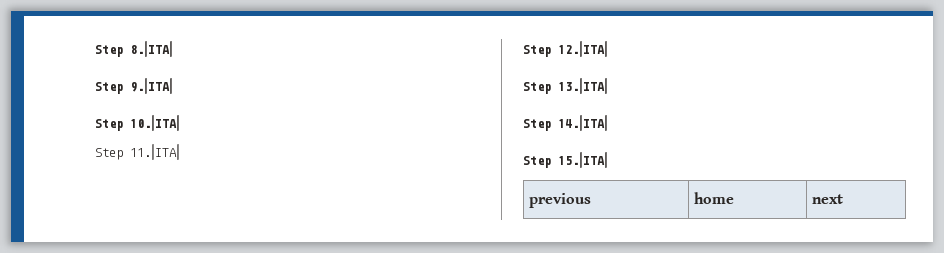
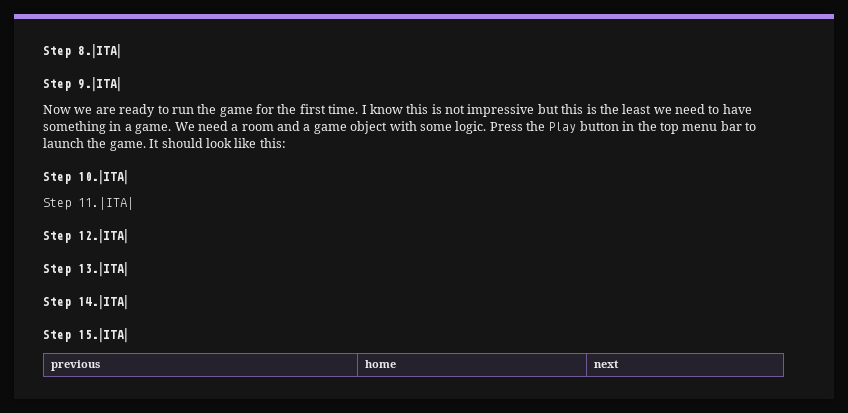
(173, 86) none -> [43,104,752,117] [43,121,756,134] [43,138,286,151] // Now we are ready to run the game for the first time. I know this is not impressive but this is the least we need to have something in a game. We need a room and a game object with some logic. Press the Play button in the top menu bar to launch the game. It should look like this:

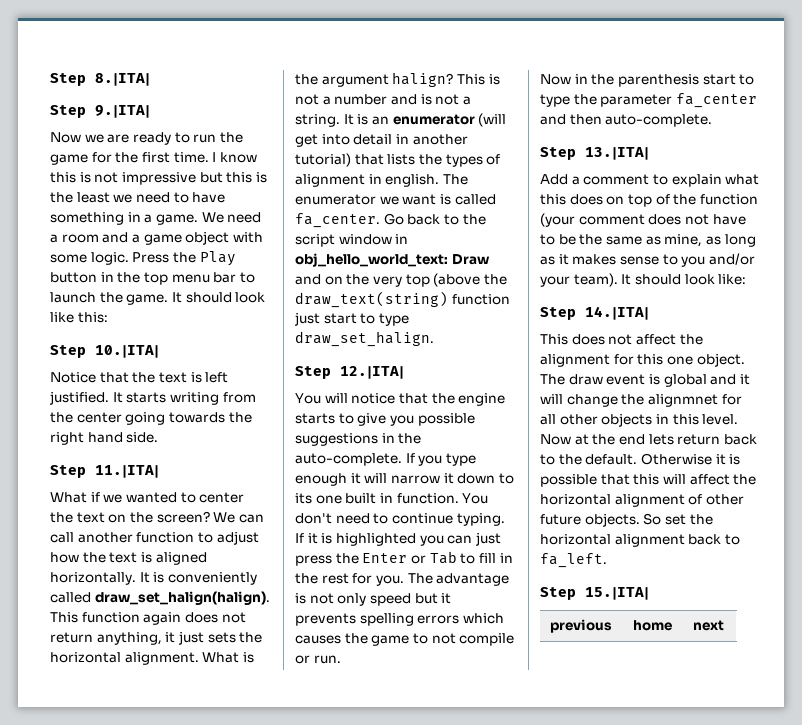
[43,197,134,210] [43,229,128,244] [43,262,128,277] [43,295,128,310] Step 11.|ITA| // Step 12.|ITA| // Step 13.|ITA| // Step 14.|ITA| -> [50,372,229,383] [49,391,256,405] [50,412,252,425] [50,432,159,445] [50,465,159,478] [50,492,245,503] [50,511,264,523] [50,531,259,545] [50,552,207,565] [50,572,257,585] [50,591,270,605] [50,612,246,625] [50,631,263,645] [50,652,254,665] [295,72,500,87] [295,94,471,105] [295,113,507,127] [295,134,468,147] [295,153,501,167] [295,174,468,187] [295,194,496,205] [295,213,486,228] [295,234,409,247] [295,253,490,267] [295,273,507,287] [295,291,510,308] [294,312,409,326] [295,331,434,347] [295,366,404,379] [295,393,506,406] [295,413,475,426] [295,433,422,446] [295,453,476,466] [295,473,514,486] [295,493,489,504] [295,513,505,526] [295,532,501,546] [295,551,513,566] [295,573,510,586] [295,593,452,606] [295,613,504,626] [295,633,515,646] [295,655,341,664] [540,74,755,87] [540,93,757,108] [540,114,713,127] [540,147,649,160] [540,174,760,187] [540,194,758,207] [540,213,746,227] [540,234,756,247] [540,253,755,267] [540,273,747,287] [540,306,649,320] [540,334,703,345] [540,353,745,367] [540,374,750,387] [540,394,742,407] [540,413,739,427] [540,434,757,445] [540,453,741,465] [540,474,757,487] [540,494,744,507] [540,513,713,527] [540,534,740,547] [540,553,607,568] Notice that the text is left justified. It starts writing from the center going towards the right hand side. // Step 11.|ITA| // What if we wanted to center the text on the screen? We can call another function to adjust how the text is aligned horizontally. It is conveniently called draw_set_halign(halign). This function again does not return anything, it just sets the horizontal alignment. What is the argument halign? This is not a number and is not a string. It is an enumerator (will get into detail in another tutorial) that lists the types of alignment in english. The enumerator we want is called fa_center. Go back to the script window in obj_hello_world_text: Draw and on the very top (above the draw_text(string) function just start to type draw_set_halign. // Step 12.|ITA| // You will notice that the engine starts to give you possible suggestions in the auto-complete. If you type enough it will narrow it down to its one built in function. You don't need to continue typing. If it is highlighted you can just press the Enter or Tab to fill in the rest for you. The advantage is not only speed but it prevents spelling errors which causes the game to not compile or run. // Now in the parenthesis start to type the parameter fa_center and then auto-complete. // Step 13.|ITA| // Add a comment to explain what this does on top of the function (your comment does not have to be the same as mine, as long as it makes sense to you and/or your team). It should look like: // Step 14.|ITA| // This does not affect the alignment for this one object. The draw event is global and it will change the alignmnet for all other objects in this level. Now at the end lets return back to the default. Otherwise it is possible that this will affect the horizontal alignment of other future objects. So set the horizontal alignment back to fa_left.

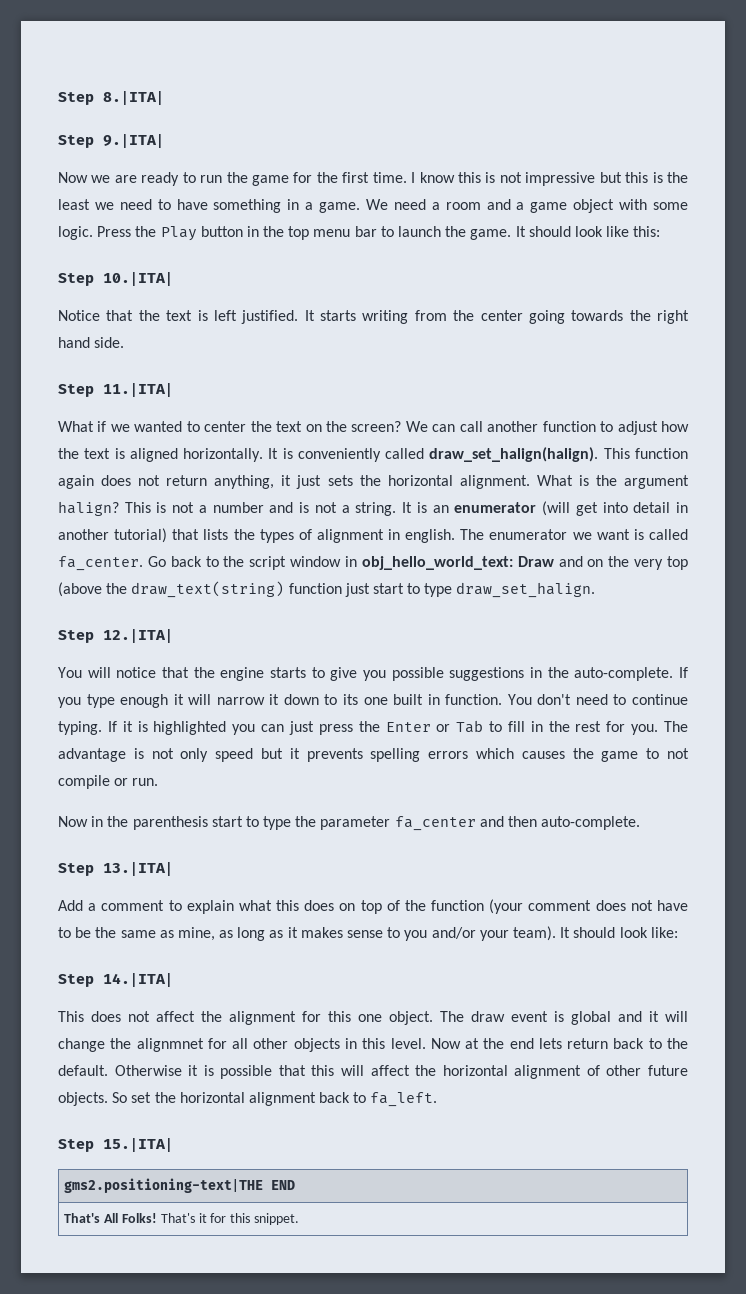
[550,619,613,633] [633,620,673,631] [693,620,725,631] previous | home | next -> [64,1178,296,1193] [64,1213,299,1225] gms2.positioning-text|THE END // That's All Folks! That's it for this snippet.

